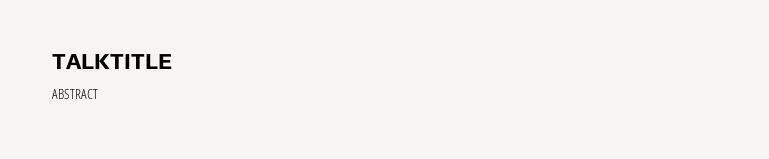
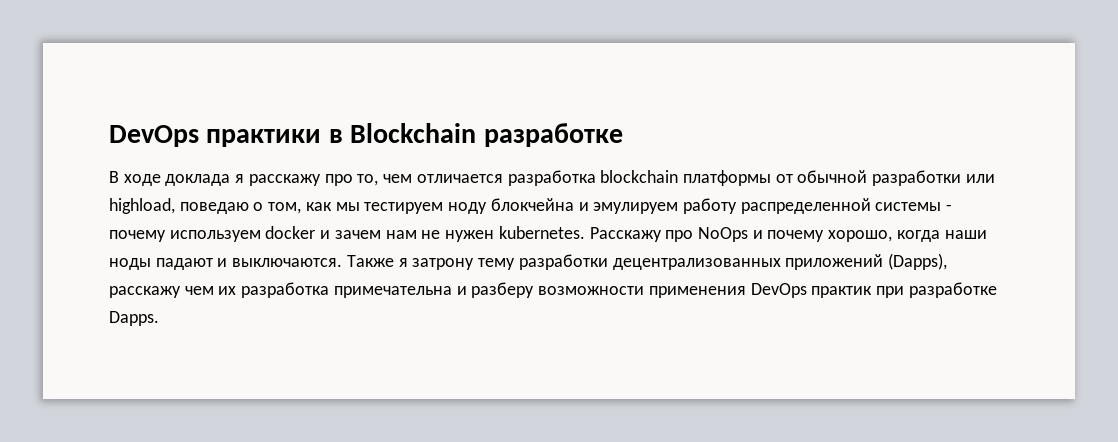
[52,54,172,69] [52,89,98,99] TALKTITLE // ABSTRACT -> [109,123,623,147] [109,170,995,186] [109,198,953,214] [109,226,987,242] [109,253,947,270] [109,282,997,298] [109,311,159,326] DevOps практики в Blockchain разработке // В ходе доклада я расскажу про то, чем отличается разработка blockchain платформы от обычной разработки или highload, поведаю о том, как мы тестируем ноду блокчейна и эмулируем работу распределенной системы - почему используем docker и зачем нам не нужен kubernetes. Расскажу про NoOps и почему хорошо, когда наши ноды падают и выключаются. Также я затрону тему разработки децентрализованных приложений (Dapps), расскажу чем их разработка примечательна и разберу возможности применения DevOps практик при разработке Dapps.

